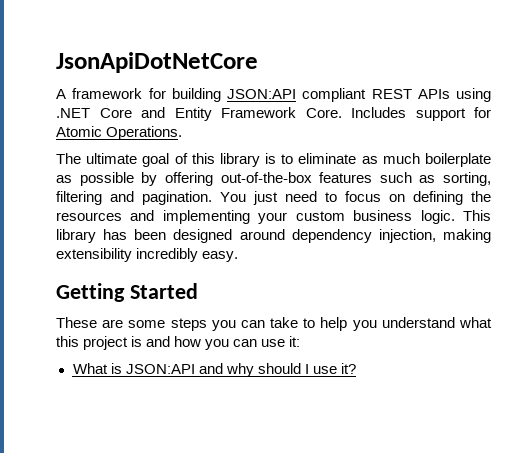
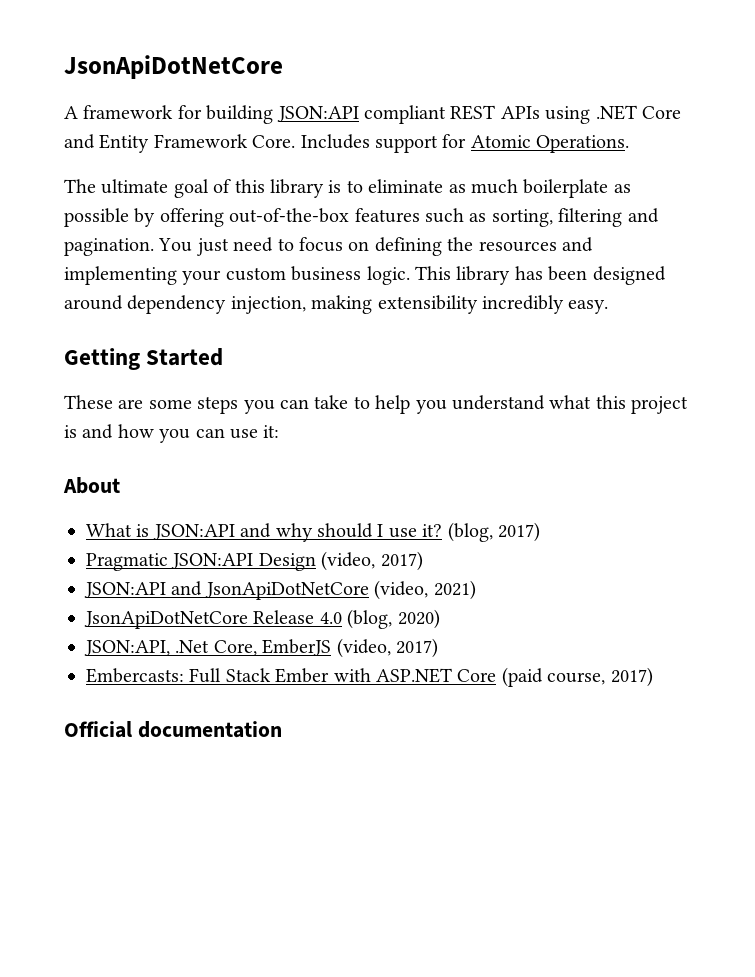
(301, 341) none -> [63,477,120,494] // About
(356, 368) none -> [447,522,540,542] [86,551,423,571] [84,580,476,600] [84,609,440,629] [84,638,438,658] [86,667,653,687] [64,721,282,738] (blog, 2017) // Pragmatic JSON:API Design (video, 2017) // JSON:API and JsonApiDotNetCore (video, 2021) // JsonApiDotNetCore Release 4.0 (blog, 2020) // JSON:API, .Net Core, EmberJS (video, 2017) // Embercasts: Full Stack Ember with ASP.NET Core (paid course, 2017) // Official documentation

